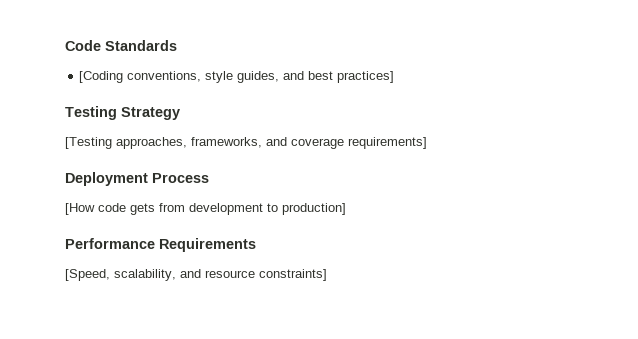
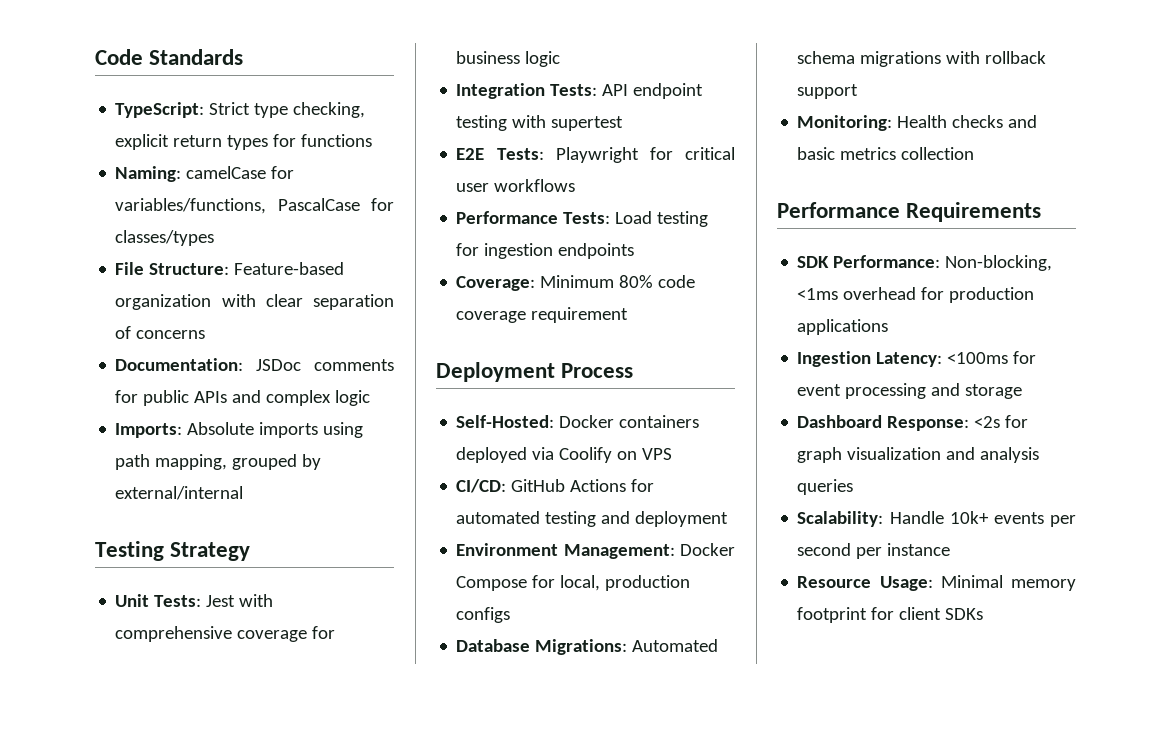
[79,71,395,83] [65,106,180,120] [65,137,427,149] [65,172,209,186] [65,203,346,215] [65,238,256,252] [65,269,327,281] [Coding conventions, style guides, and best practices] // Testing Strategy // [Testing approaches, frameworks, and coverage requirements] // Deployment Process // [How code gets from development to production] // Performance Requirements // [Speed, scalability, and resource constraints] -> [115,102,366,118] [115,134,373,150] [115,166,295,182] [115,198,394,214] [115,230,215,246] [115,262,345,275] [115,294,394,310] [115,326,206,339] [115,358,394,371] [115,390,371,406] [115,422,364,438] [115,454,322,470] [115,486,244,500] [95,541,251,561] [115,594,274,607] [115,626,336,642] [456,51,561,67] [456,83,704,99] [456,115,624,131] [456,147,735,163] [456,179,576,192] [456,211,709,227] [456,243,635,259] [456,275,696,291] [456,307,629,323] [436,362,634,382] [456,415,700,428] [456,447,673,463] [456,479,655,493] [456,511,729,527] [456,543,735,559] [456,575,691,591] [456,607,511,623] [456,639,719,655] [797,51,1047,67] [797,84,859,99] [797,115,1038,131] [797,147,975,160] [777,202,1042,222] [797,255,1053,271] [797,287,1035,303] [797,319,889,335] [797,351,1037,367] [797,383,1023,399] [797,415,1029,431] [797,447,1040,463] [797,479,854,495] [797,511,1076,527] [797,543,951,559] [797,575,1076,591] [797,607,984,623] TypeScript: Strict type checking, explicit return types for functions // Naming: camelCase for variables/functions, PascalCase for classes/types // File Structure: Feature-based organization with clear separation of concerns // Documentation: JSDoc comments for public APIs and complex logic // Imports: Absolute imports using path mapping, grouped by external/internal // Testing Strategy // Unit Tests: Jest with comprehensive coverage for business logic // Integration Tests: API endpoint testing with supertest // E2E Tests: Playwright for critical user workflows // Performance Tests: Load testing for ingestion endpoints // Coverage: Minimum 80% code coverage requirement // Deployment Process // Self-Hosted: Docker containers deployed via Coolify on VPS // CI/CD: GitHub Actions for automated testing and deployment // Environment Management: Docker Compose for local, production configs // Database Migrations: Automated schema migrations with rollback support // Monitoring: Health checks and basic metrics collection // Performance Requirements // SDK Performance: Non-blocking, <1ms overhead for production applications // Ingestion Latency: <100ms for event processing and storage // Dashboard Response: <2s for graph visualization and analysis queries // Scalability: Handle 10k+ events per second per instance // Resource Usage: Minimal memory footprint for client SDKs

